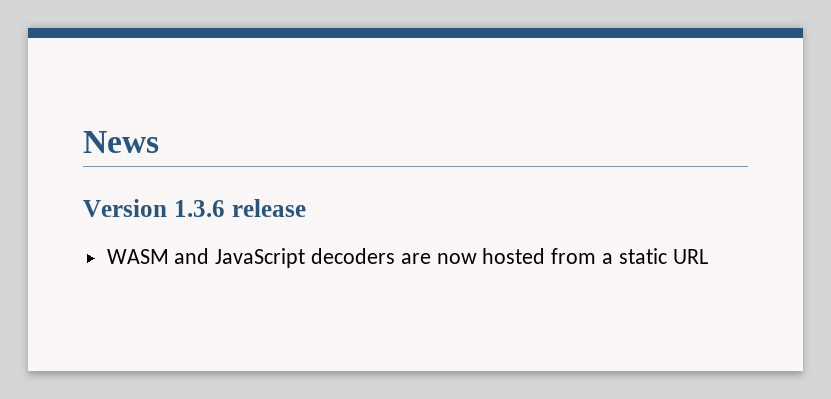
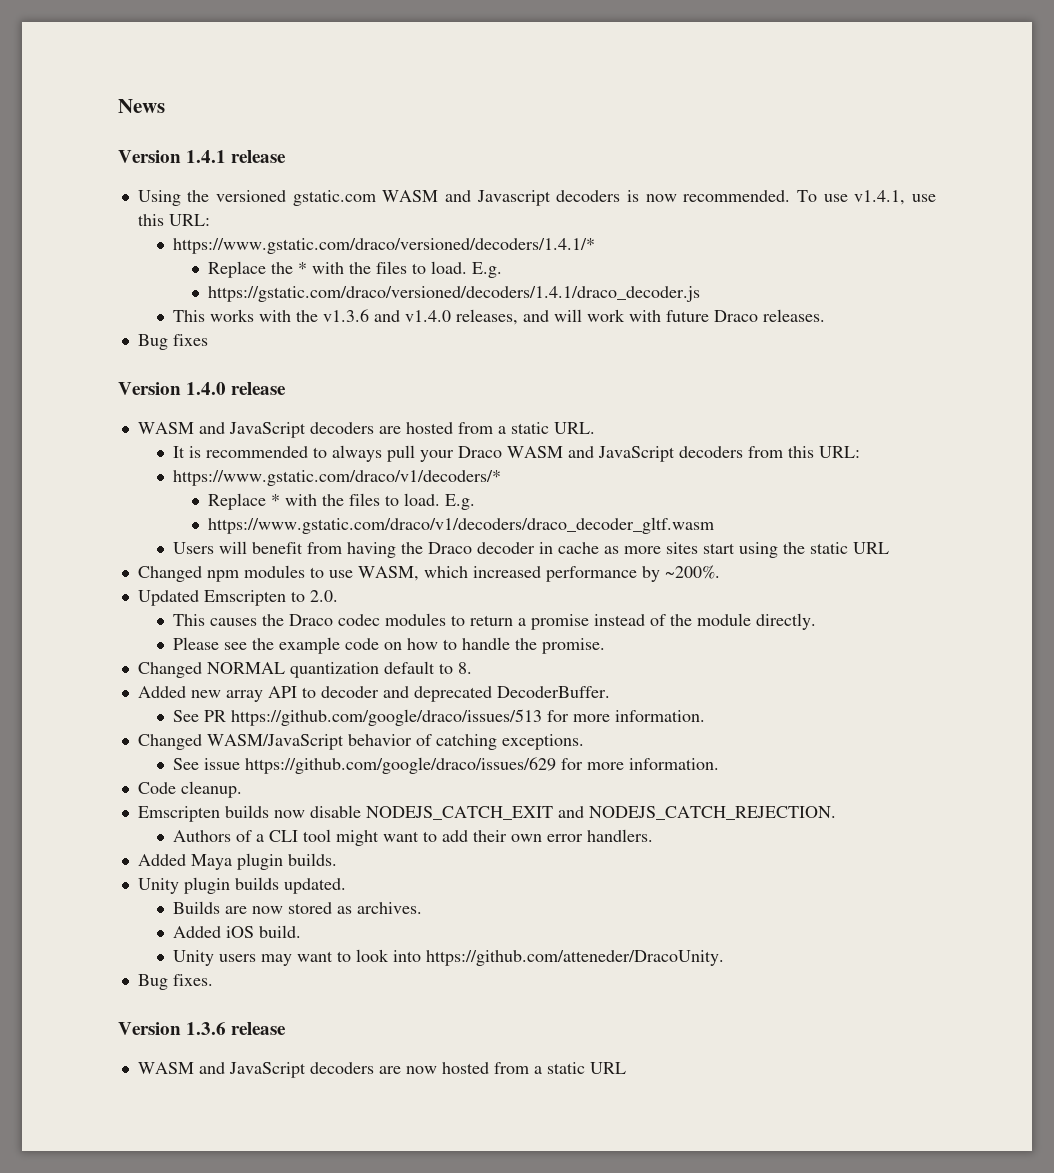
(159, 142) none -> [118,150,287,163] [137,190,936,206] [137,214,210,226] [172,238,595,254] [207,261,502,278] [207,286,700,302] [172,309,825,325] [137,334,208,350] [118,382,287,395] [137,422,595,438] [172,445,860,462] [172,470,501,486] [207,493,475,510] [207,517,714,534] [172,541,889,558] [137,565,720,582] [137,590,338,606] [172,613,816,630] [172,637,605,654] [137,661,472,678] [137,686,610,702] [172,709,705,726] [137,734,584,750] [172,757,719,774] [137,781,242,798] [137,805,836,822] [172,829,653,846] [137,853,337,870] [137,877,346,894] [172,901,422,914] [172,925,301,938] [172,949,724,966] [137,974,213,990] // Version 1.4.1 release // Using the versioned gstatic.com WASM and Javascript decoders is now recommended. To use v1.4.1, use this URL: // https://www.gstatic.com/draco/versioned/decoders/1.4.1/* // Replace the * with the files to load. E.g. // https://gstatic.com/draco/versioned/decoders/1.4.1/draco_decoder.js // This works with the v1.3.6 and v1.4.0 releases, and will work with future Draco releases. // Bug fixes // Version 1.4.0 release // WASM and JavaScript decoders are hosted from a static URL. // It is recommended to always pull your Draco WASM and JavaScript decoders from this URL: // https://www.gstatic.com/draco/v1/decoders/* // Replace * with the files to load. E.g. // https://www.gstatic.com/draco/v1/decoders/draco_decoder_gltf.wasm // Users will benefit from having the Draco decoder in cache as more sites start using the static URL // Changed npm modules to use WASM, which increased performance by ~200%. // Updated Emscripten to 2.0. // This causes the Draco codec modules to return a promise instead of the module directly. // Please see the example code on how to handle the promise. // Changed NORMAL quantization default to 8. // Added new array API to decoder and deprecated DecoderBuffer. // See PR https://github.com/google/draco/issues/513 for more information. // Changed WASM/JavaScript behavior of catching exceptions. // See issue https://github.com/google/draco/issues/629 for more information. // Code cleanup. // Emscripten builds now disable NODEJS_CATCH_EXIT and NODEJS_CATCH_REJECTION. // Authors of a CLI tool might want to add their own error handlers. // Added Maya plugin builds. // Unity plugin builds updated. // Builds are now stored as archives. // Added iOS build. // Unity users may want to look into https://github.com/atteneder/DracoUnity. // Bug fixes.

